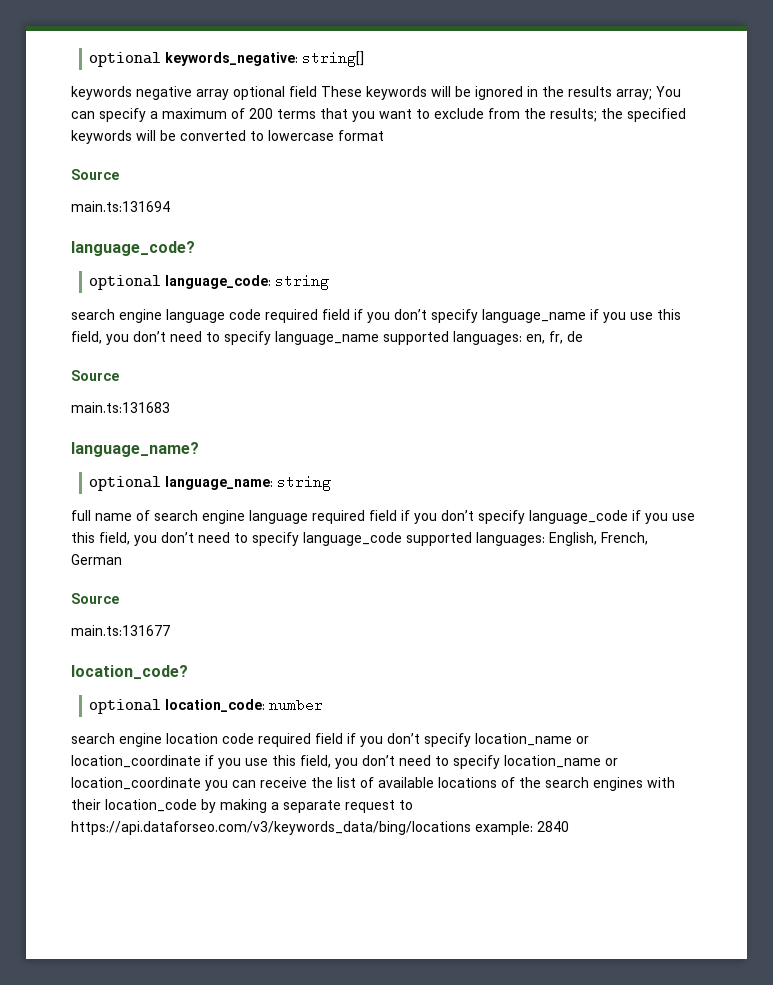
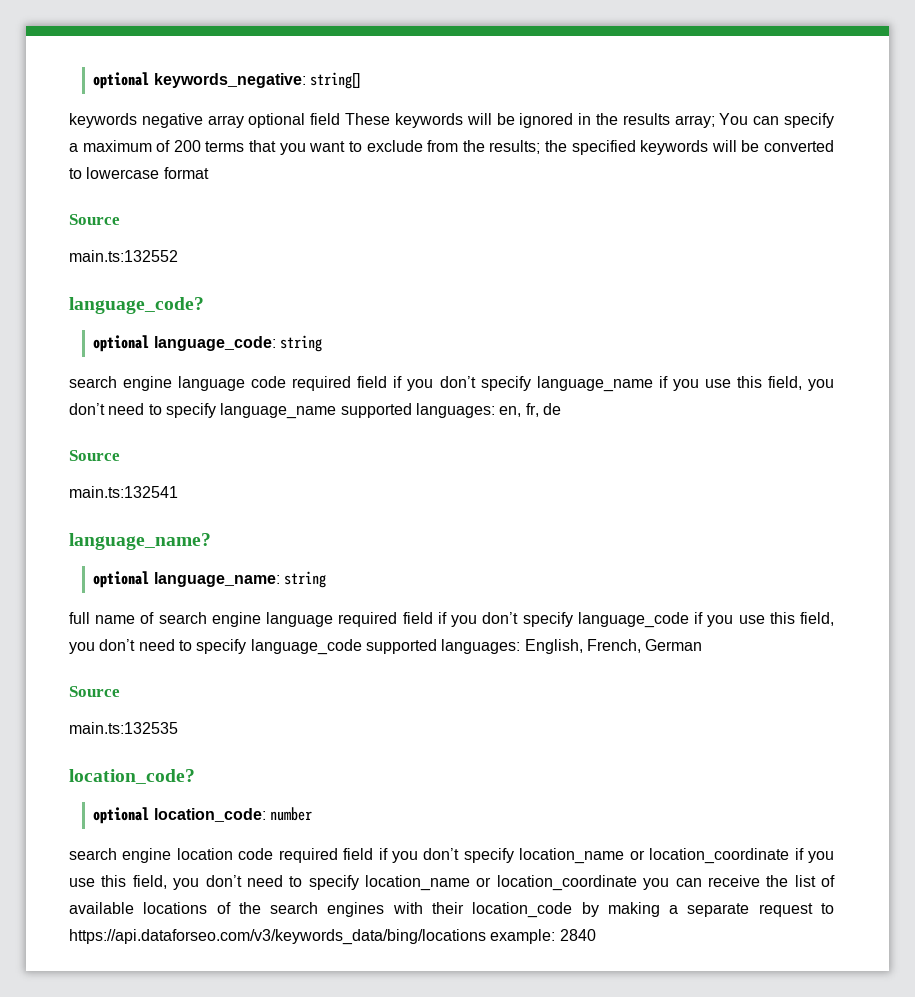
[71,201,170,212] main.ts:131694 -> [69,250,178,262] main.ts:132552
[71,402,170,413] main.ts:131683 -> [69,486,178,498] main.ts:132541
[71,625,170,636] main.ts:131677 -> [69,722,178,734] main.ts:132535

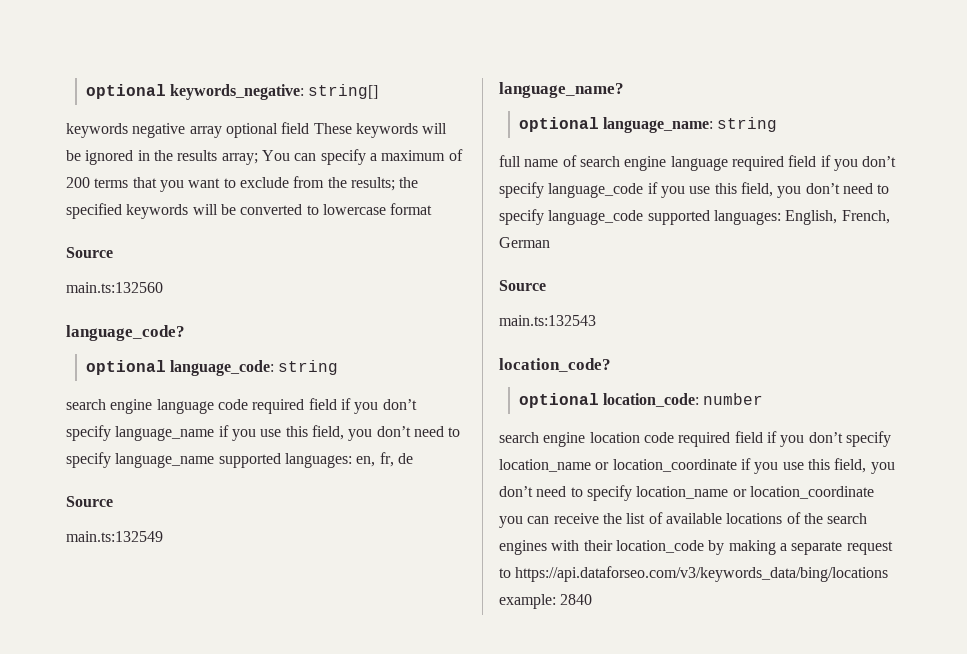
[69,250,178,262] main.ts:132552 -> [66,282,163,293] main.ts:132560
[69,486,178,498] main.ts:132541 -> [66,531,163,542] main.ts:132549
[69,722,178,734] main.ts:132535 -> [499,315,596,326] main.ts:132543

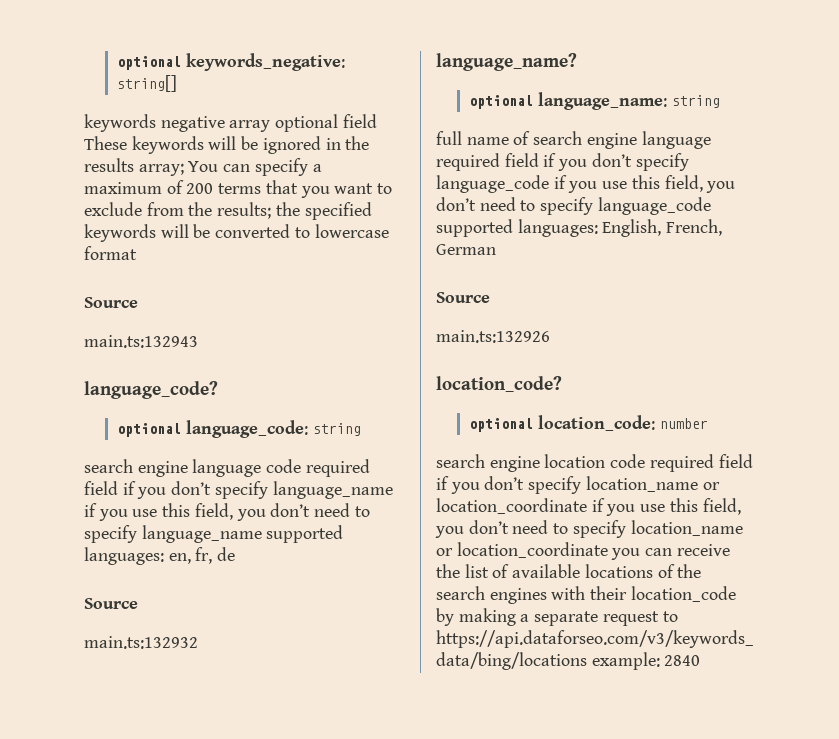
[66,282,163,293] main.ts:132560 -> [84,335,198,348] main.ts:132943
[66,531,163,542] main.ts:132549 -> [84,636,198,649] main.ts:132932
[499,315,596,326] main.ts:132543 -> [436,330,550,343] main.ts:132926

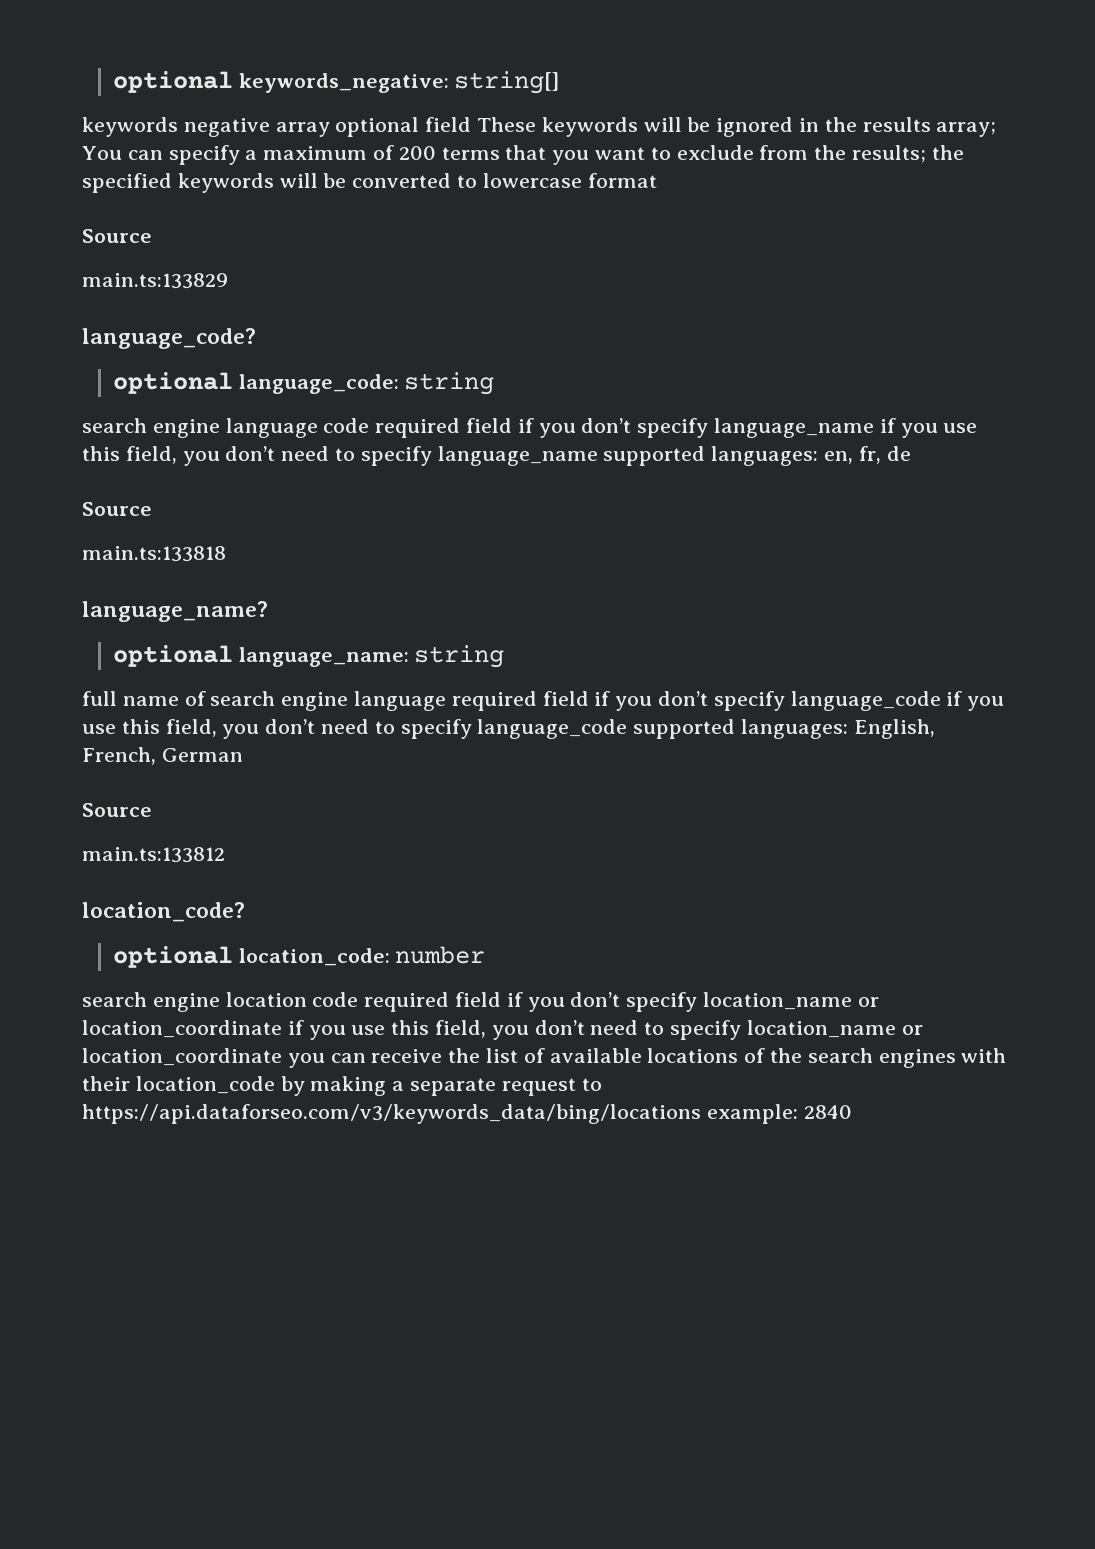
[84,335,198,348] main.ts:132943 -> [82,273,228,289] main.ts:133829
[84,636,198,649] main.ts:132932 -> [82,546,226,562] main.ts:133818
[436,330,550,343] main.ts:132926 -> [82,847,225,863] main.ts:133812

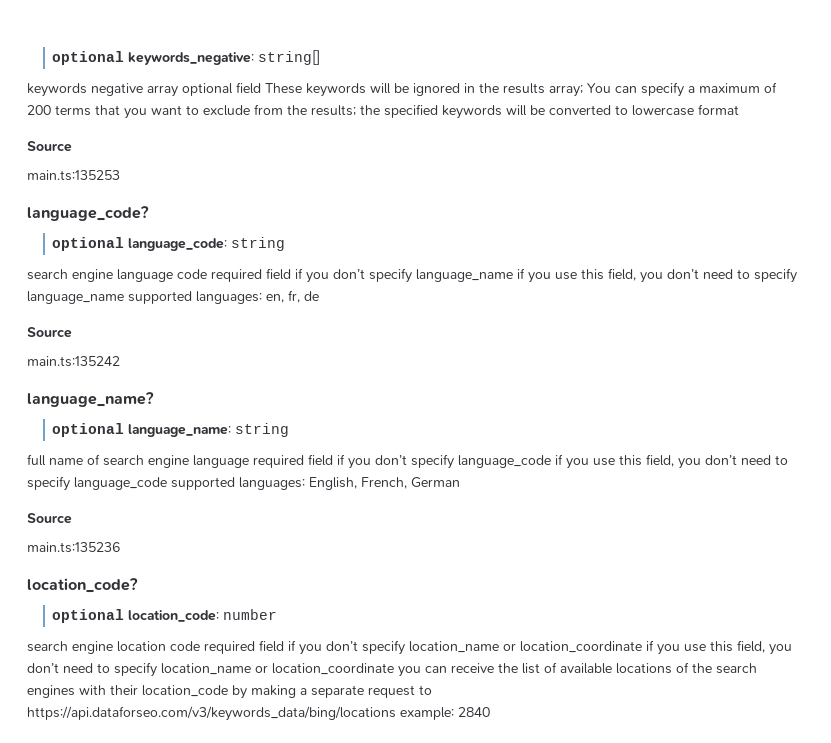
[82,273,228,289] main.ts:133829 -> [27,170,120,181] main.ts:135253
[82,546,226,562] main.ts:133818 -> [27,356,120,367] main.ts:135242
[82,847,225,863] main.ts:133812 -> [27,542,120,553] main.ts:135236

